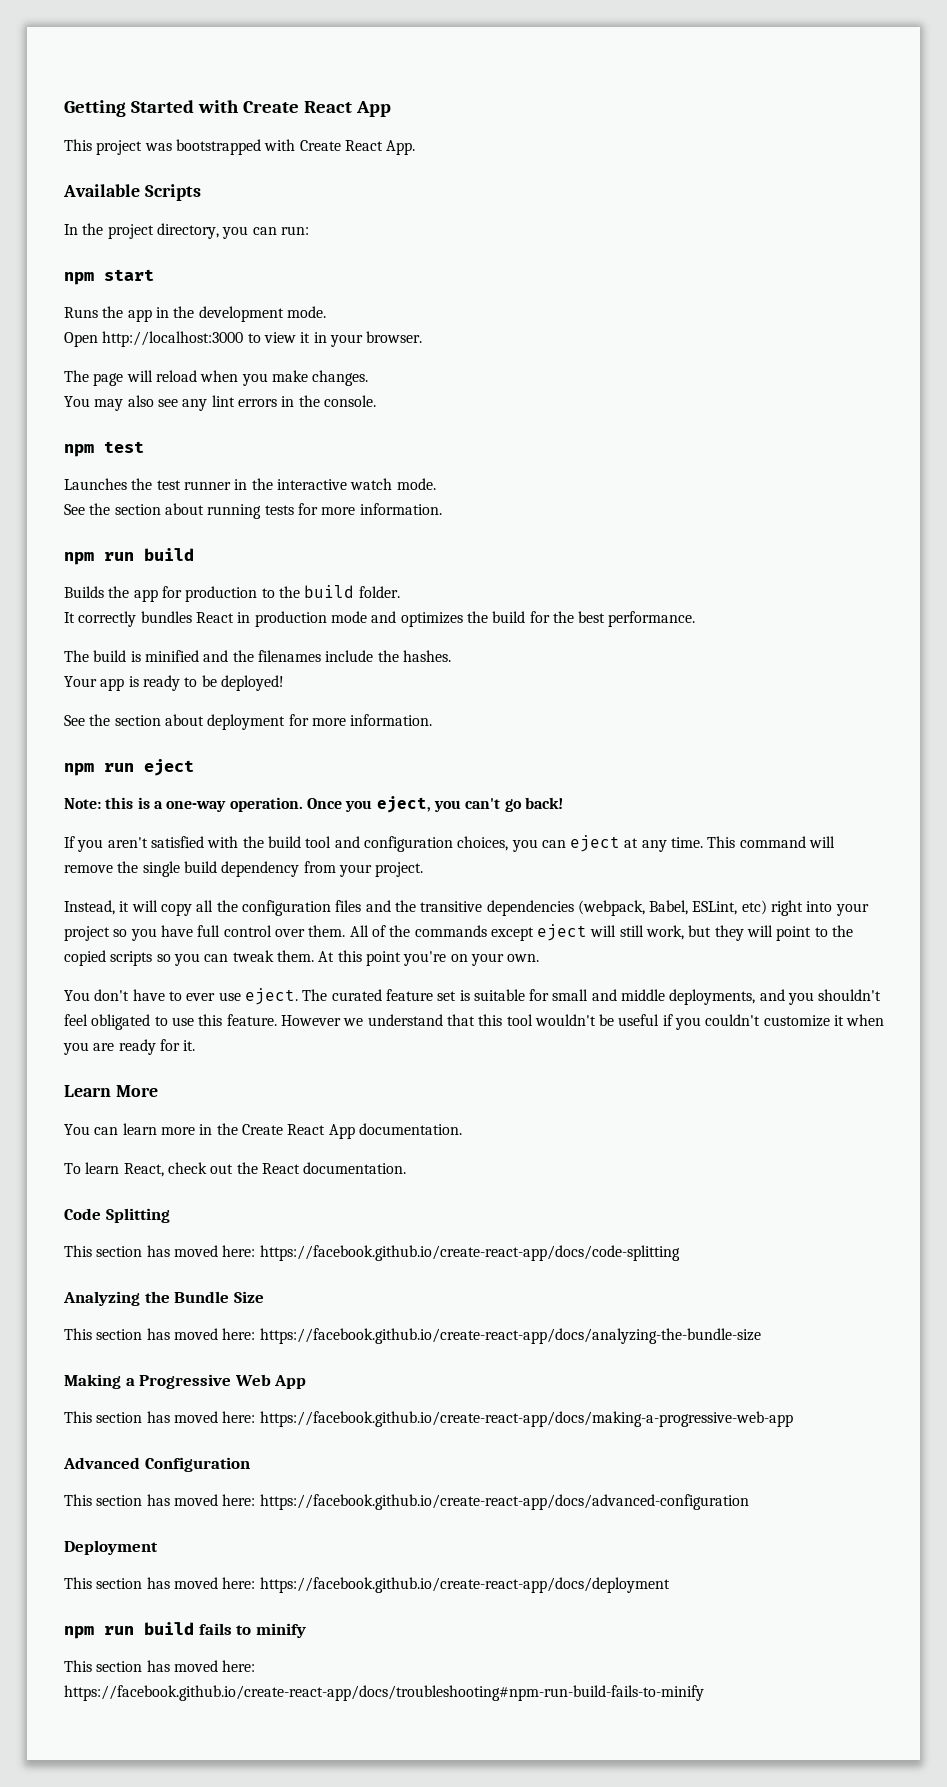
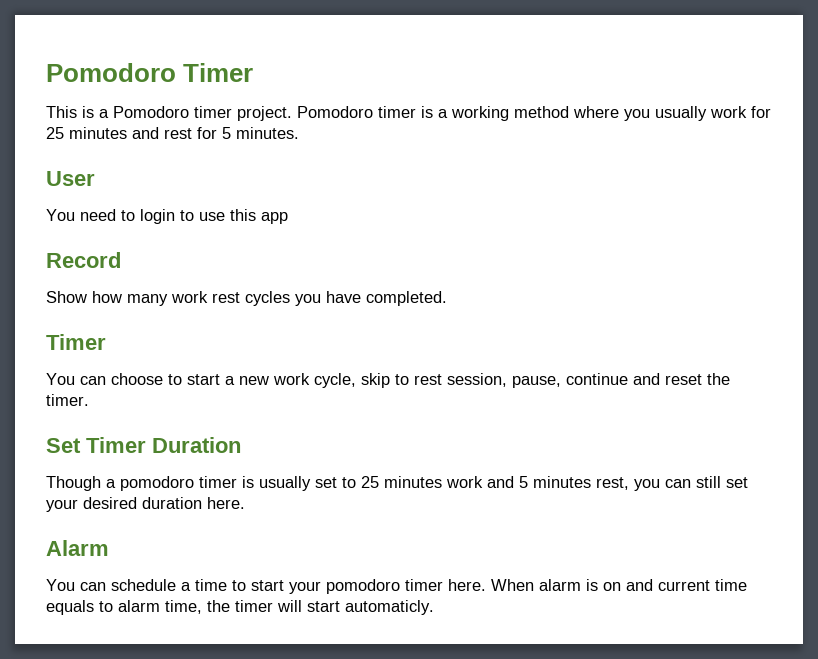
[64,100,391,117] [64,139,416,155] [63,184,201,201] [64,223,309,239] [64,269,154,285] [64,306,326,322] [64,331,423,347] [64,370,369,386] [64,395,376,411] [64,441,144,457] [64,478,436,490] [64,503,442,519] [64,548,194,565] [64,585,400,602] [64,611,696,627] [64,650,451,662] [64,675,284,691] [64,714,433,730] [64,759,194,776] [64,796,563,813] [64,835,836,852] [64,861,424,877] [64,900,869,916] [64,924,854,941] [64,950,540,966] [64,988,882,1005] [64,1014,885,1030] [63,1039,196,1055] [64,1085,158,1097] [64,1123,462,1139] [64,1162,407,1177] [64,1208,170,1223] [64,1245,680,1261] [63,1291,264,1306] [64,1328,761,1344] [64,1374,307,1389] [64,1411,793,1427] [63,1457,250,1472] [64,1494,749,1510] [64,1540,158,1555] [64,1577,670,1593] [64,1622,306,1639] [64,1660,256,1672] [64,1685,704,1701] Getting Started with Create React App // This project was bootstrapped with Create React App. // Available Scripts // In the project directory, you can run: // npm start // Runs the app in the development mode. // Open http://localhost:3000 to view it in your browser. // The page will reload when you make changes. // You may also see any lint errors in the console. // npm test // Launches the test runner in the interactive watch mode. // See the section about running tests for more information. // npm run build // Builds the app for production to the build folder. // It correctly bundles React in production mode and optimizes the build for the best performance. // The build is minified and the filenames include the hashes. // Your app is ready to be deployed! // See the section about deployment for more information. // npm run eject // Note: this is a one-way operation. Once you eject, you can't go back! // If you aren't satisfied with the build tool and configuration choices, you can eject at any time. This command will remove the single build dependency from your project. // Instead, it will copy all the configuration files and the transitive dependencies (webpack, Babel, ESLint, etc) right into your project so you have full control over them. All of the commands except eject will still work, but they will point to the copied scripts so you can tweak them. At this point you're on your own. // You don't have to ever use eject. The curated feature set is suitable for small and middle deployments, and you shouldn't feel obligated to use this feature. However we understand that this tool wouldn't be useful if you couldn't customize it when you are ready for it. // Learn More // You can learn more in the Create React App documentation. // To learn React, check out the React documentation. // Code Splitting // This section has moved here: https://facebook.github.io/create-react-app/docs/code-splitting // Analyzing the Bundle Size // This section has moved here: https://facebook.github.io/create-react-app/docs/analyzing-the-bundle-size // Making a Progressive Web App // This section has moved here: https://facebook.github.io/create-react-app/docs/making-a-progressive-web-app // Advanced Configuration // This section has moved here: https://facebook.github.io/create-react-app/docs/advanced-configuration // Deployment // This section has moved here: https://facebook.github.io/create-react-app/docs/deployment // npm run build fails to minify // This section has moved here: https://facebook.github.io/create-react-app/docs/troubleshooting#npm-run-build-fails-to-minify -> [46,63,254,82] [46,106,771,121] [46,127,299,139] [46,171,95,186] [46,209,288,224] [46,252,121,268] [46,291,447,306] [46,334,106,350] [46,373,730,388] [46,394,89,406] [46,437,241,453] [46,476,748,491] [46,497,245,512] [46,540,109,556] [46,579,747,594] [46,600,434,615] Pomodoro Timer // This is a Pomodoro timer project. Pomodoro timer is a working method where you usually work for 25 minutes and rest for 5 minutes. // User // You need to login to use this app // Record // Show how many work rest cycles you have completed. // Timer // You can choose to start a new work cycle, skip to rest session, pause, continue and reset the timer. // Set Timer Duration // Though a pomodoro timer is usually set to 25 minutes work and 5 minutes rest, you can still set your desired duration here. // Alarm // You can schedule a time to start your pomodoro timer here. When alarm is on and current time equals to alarm time, the timer will start automaticly.

